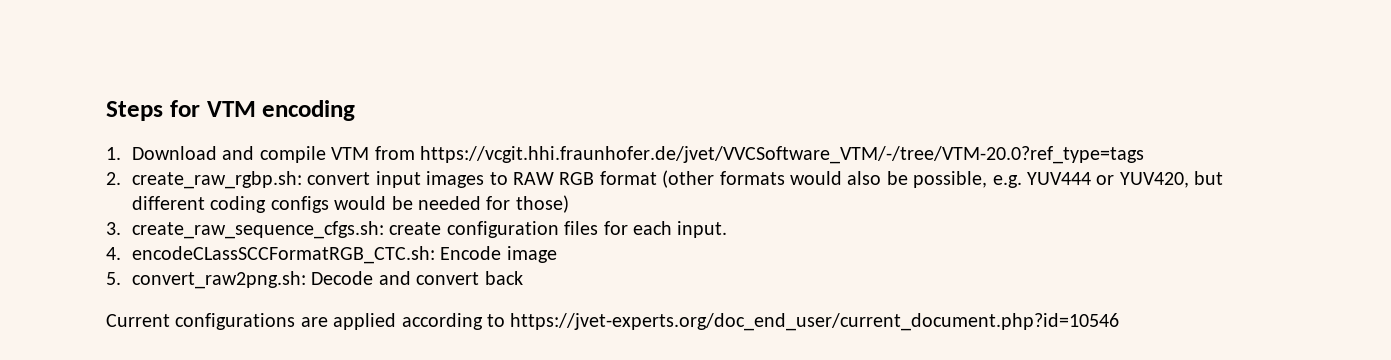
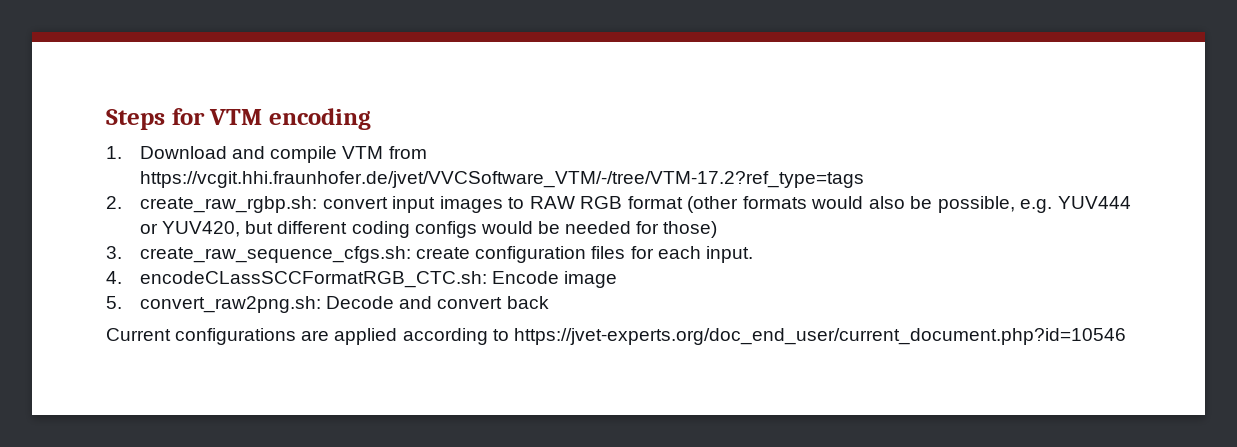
[420,146,1145,164] https://vcgit.hhi.fraunhofer.de/jvet/VVCSoftware_VTM/-/tree/VTM-20.0?ref_type=tags -> [140,171,865,188] https://vcgit.hhi.fraunhofer.de/jvet/VVCSoftware_VTM/-/tree/VTM-17.2?ref_type=tags

